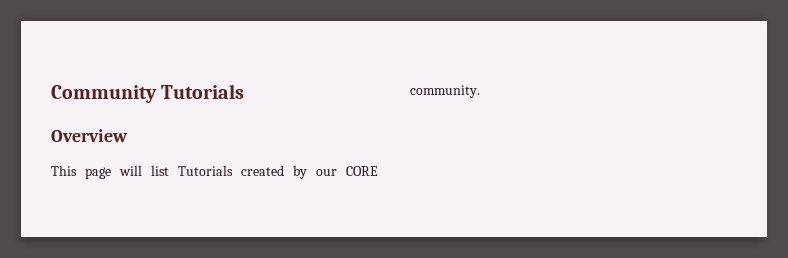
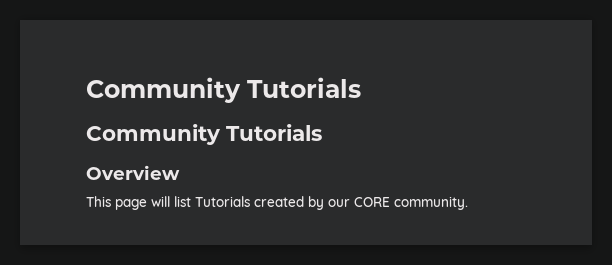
[51,84,245,103] Community Tutorials -> [86,77,361,103] [86,124,322,145] Community Tutorials // Community Tutorials

